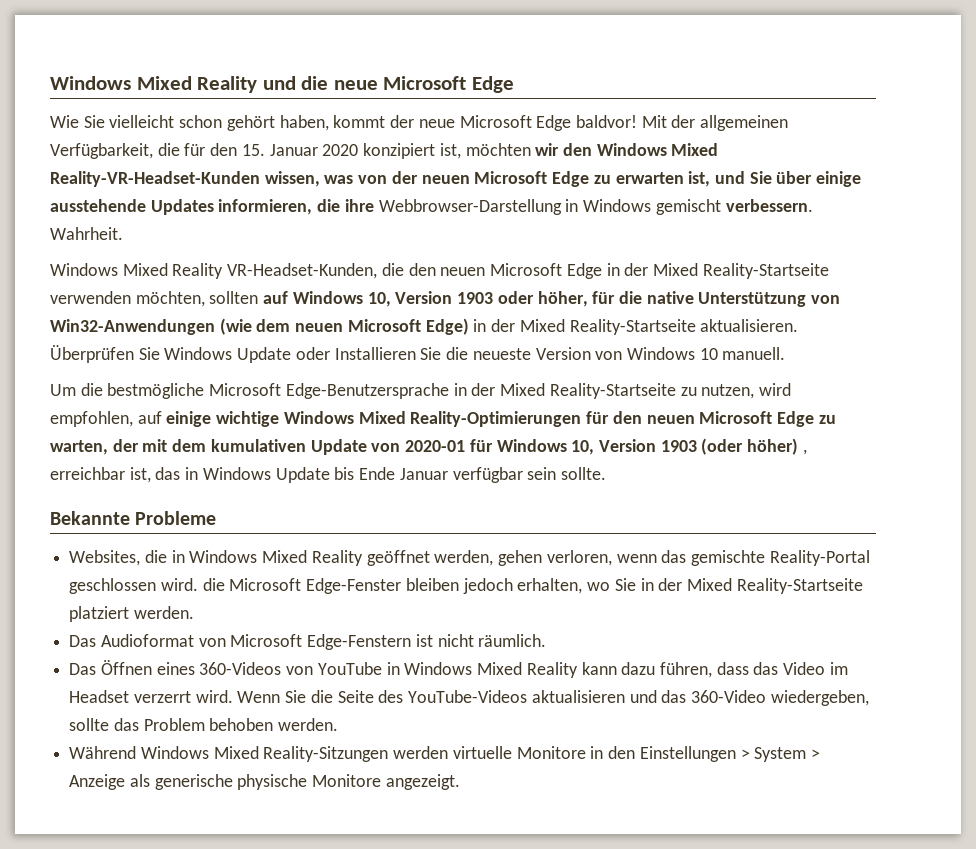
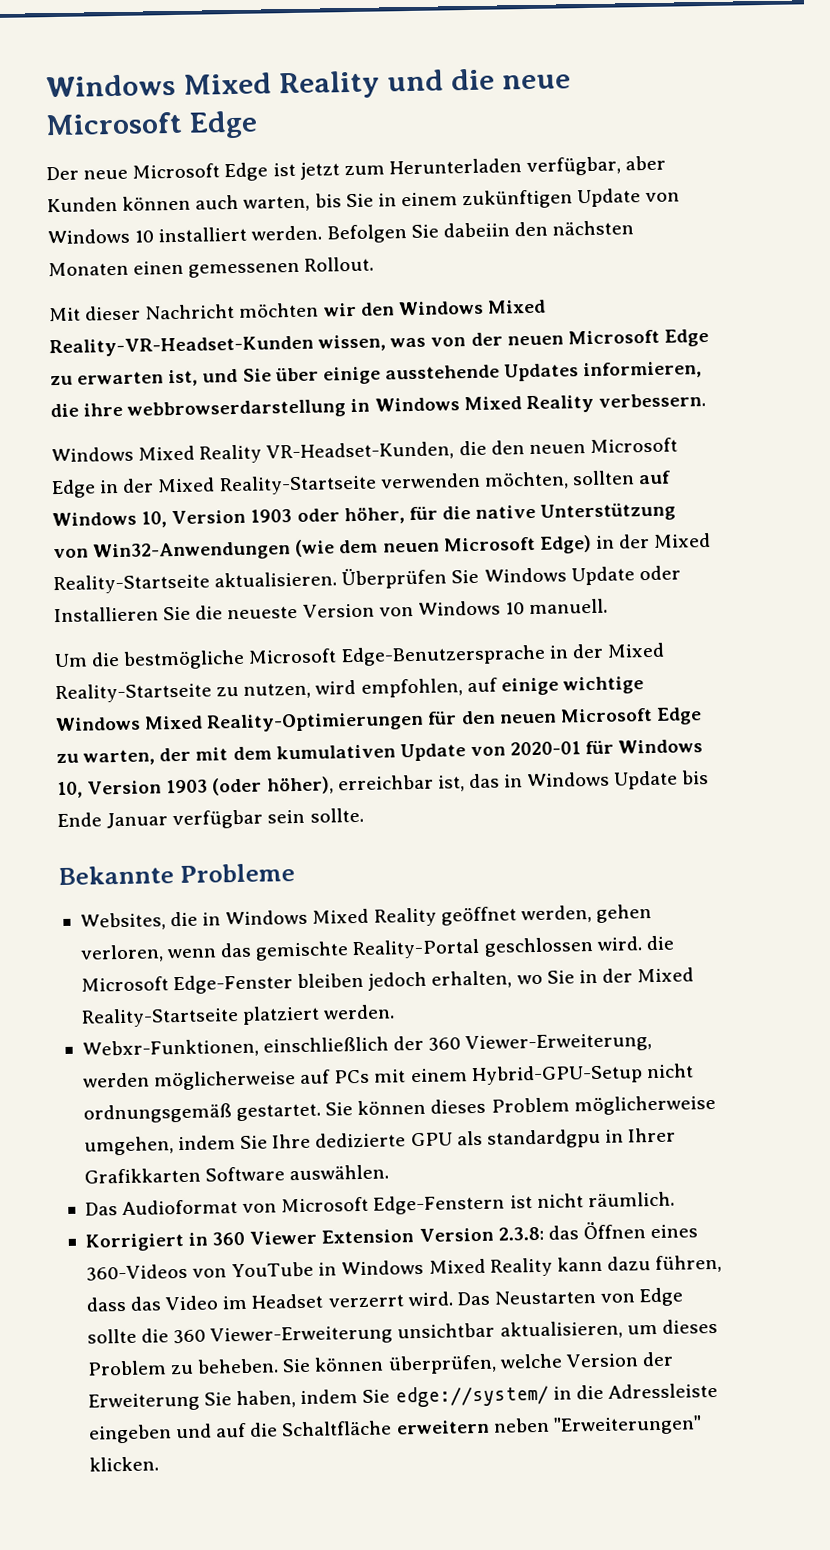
[50,115,789,131] [50,143,461,159] Wie Sie vielleicht schon gehört haben, kommt der neue Microsoft Edge baldvor! Mit der allgemeinen Verfügbarkeit, die für den 15. Januar 2020 konzipiert ist, -> [46,155,667,182] [47,188,681,213] [47,220,635,245] [48,256,375,278] [49,303,236,322] Der neue Microsoft Edge ist jetzt zum Herunterladen verfügbar, aber Kunden können auch warten, bis Sie in einem zukünftigen Update von Windows 10 installiert werden. Befolgen Sie dabeiin den nächsten Monaten einen gemessenen Rollout. // Mit dieser Nachricht
[378,199,721,215] Webbrowser-Darstellung in Windows gemischt -> [127,394,594,420] webbrowserdarstellung in Windows Mixed Reality
[50,227,123,240] Wahrheit. -> (706, 400) none
[747,438,807,455] höher) , -> [266,776,334,795] höher),
(194, 612) none -> [81,1033,653,1059] [82,1063,694,1091] [82,1094,716,1124] [83,1127,677,1156] [83,1164,390,1184] // Webxr-Funktionen, einschließlich der 360 Viewer-Erweiterung, werden möglicherweise auf PCs mit einem Hybrid-GPU-Setup nicht ordnungsgemäß gestartet. Sie können dieses Problem möglicherweise umgehen, indem Sie Ihre dedizierte GPU als standardgpu in Ihrer Grafikkarten Software auswählen.
[69,663,97,675] Das -> [84,1225,579,1252] Korrigiert in 360 Viewer Extension Version 2.3.8: das
[237,690,869,706] [69,718,339,731] [69,746,820,762] [69,774,460,790] Wenn Sie die Seite des YouTube-Videos aktualisieren und das 360-Video wiedergeben, sollte das Problem behoben werden. // Während Windows Mixed Reality-Sitzungen werden virtuelle Monitore in den Einstellungen > System > Anzeige als generische physische Monitore angezeigt. -> [456,1287,685,1307] [86,1318,718,1346] [86,1351,674,1376] [87,1382,718,1412] [87,1415,702,1444] [88,1456,159,1472] Das Neustarten von Edge sollte die 360 Viewer-Erweiterung unsichtbar aktualisieren, um dieses Problem zu beheben. Sie können überprüfen, welche Version der Erweiterung Sie haben, indem Sie edge://system/ in die Adressleiste eingeben und auf die Schaltfläche erweitern neben "Erweiterungen" klicken.

